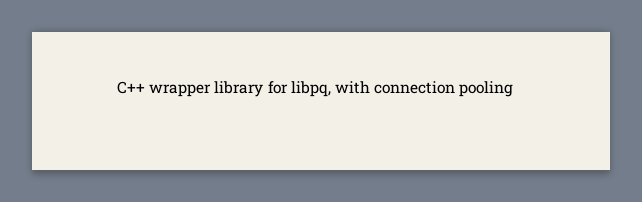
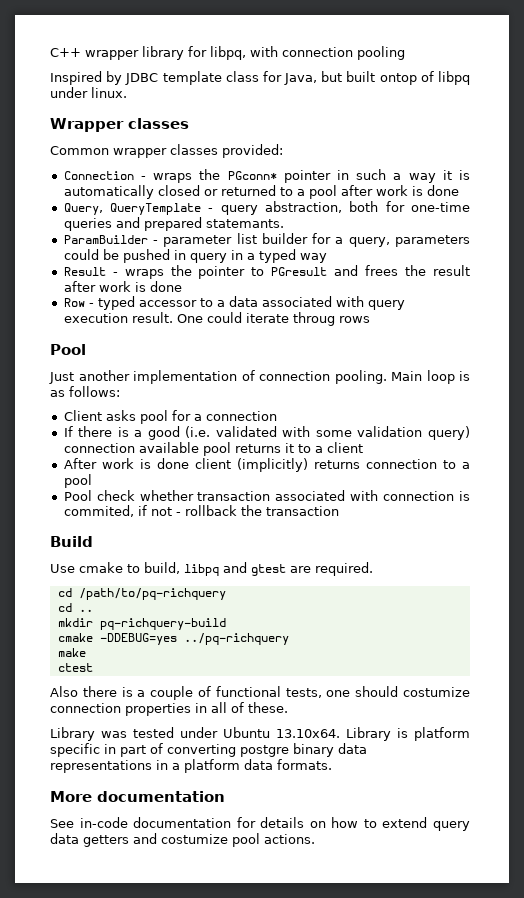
(514, 89) none -> [50,71,471,85] [50,87,127,98] [50,118,189,132] [50,144,283,158] [63,169,470,183] [63,185,459,199] [63,201,470,215] [63,217,284,231] [63,233,470,247] [63,249,327,263] [63,265,471,279] [63,281,182,292] [63,296,405,310] [63,312,370,326] [50,344,86,355] [49,370,470,384] [50,386,120,397] [63,410,277,424] [63,426,470,440] [63,442,363,456] [63,458,470,472] [63,474,92,488] [63,490,471,501] [63,505,339,517] [50,536,93,547] [50,562,373,576] [57,588,226,600] [57,603,93,612] [57,618,226,630] [57,633,289,645] [57,648,86,657] [57,663,93,672] [50,686,471,700] [50,702,288,716] [50,727,470,741] [50,743,367,757] [50,759,332,773] [50,791,225,802] [50,817,470,831] [50,833,315,847] // Inspired by JDBC template class for Java, but built ontop of libpq under linux. // Wrapper classes // Common wrapper classes provided: // Connection - wraps the PGconn* pointer in such a way it is automatically closed or returned to a pool after work is done // Query, QueryTemplate - query abstraction, both for one-time queries and prepared statemants. // ParamBuilder - parameter list builder for a query, parameters could be pushed in query in a typed way // Result - wraps the pointer to PGresult and frees the result after work is done // Row - typed accessor to a data associated with query execution result. One could iterate throug rows // Pool // Just another implementation of connection pooling. Main loop is as follows: // Client asks pool for a connection // If there is a good (i.e. validated with some validation query) connection available pool returns it to a client // After work is done client (implicitly) returns connection to a pool // Pool check whether transaction associated with connection is commited, if not - rollback the transaction // Build // Use cmake to build, libpq and gtest are required. // cd /path/to/pq-richquery // cd .. // mkdir pq-richquery-build // cmake -DDEBUG=yes ../pq-richquery // make // ctest // Also there is a couple of functional tests, one should costumize connection properties in all of these. // Library was tested under Ubuntu 13.10x64. Library is platform specific in part of converting postgre binary data representations in a platform data formats. // More documentation // See in-code documentation for details on how to extend query data getters and costumize pool actions.

